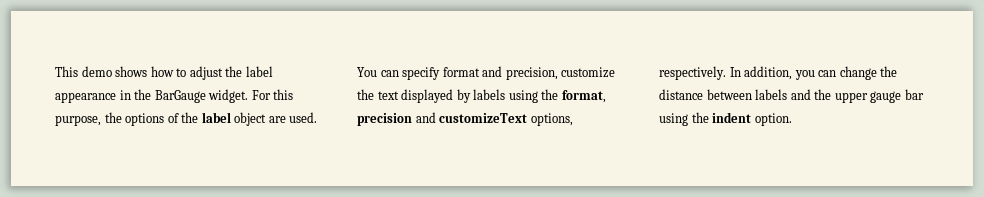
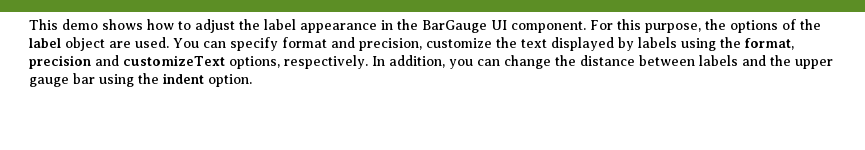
[208,89,249,103] widget. -> [491,20,586,33] UI component.

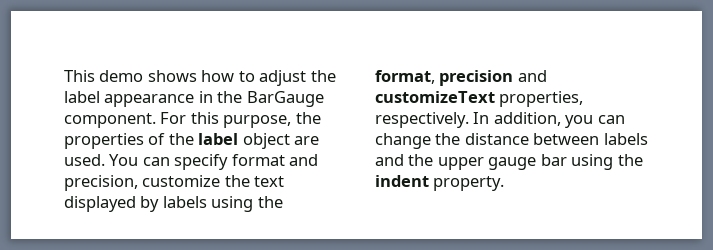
[491,20,507,30] UI -> (324, 99) none
[730,20,778,33] options -> [64,133,144,149] properties
[228,56,280,69] options, -> [499,91,584,107] properties,
[208,74,252,87] option. -> [433,176,505,191] property.

